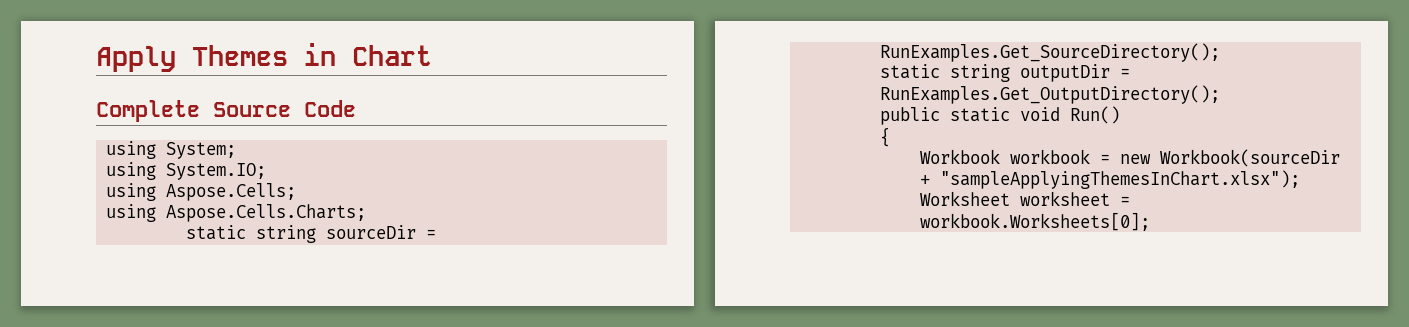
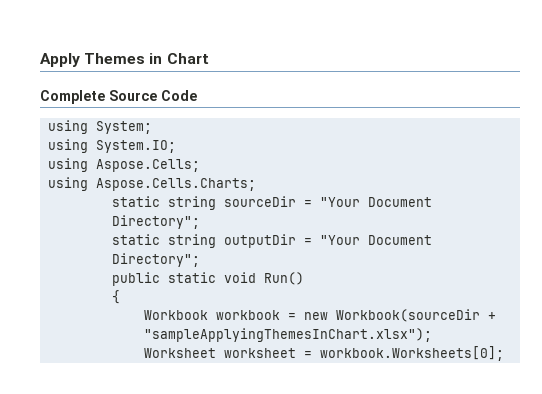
[880,43,1221,62] RunExamples.Get_SourceDirectory(); -> [319,197,432,207] [111,215,200,229] "Your Document Directory";
[880,85,1221,104] RunExamples.Get_OutputDirectory(); -> [319,235,432,245] [111,253,200,267] "Your Document Directory";

